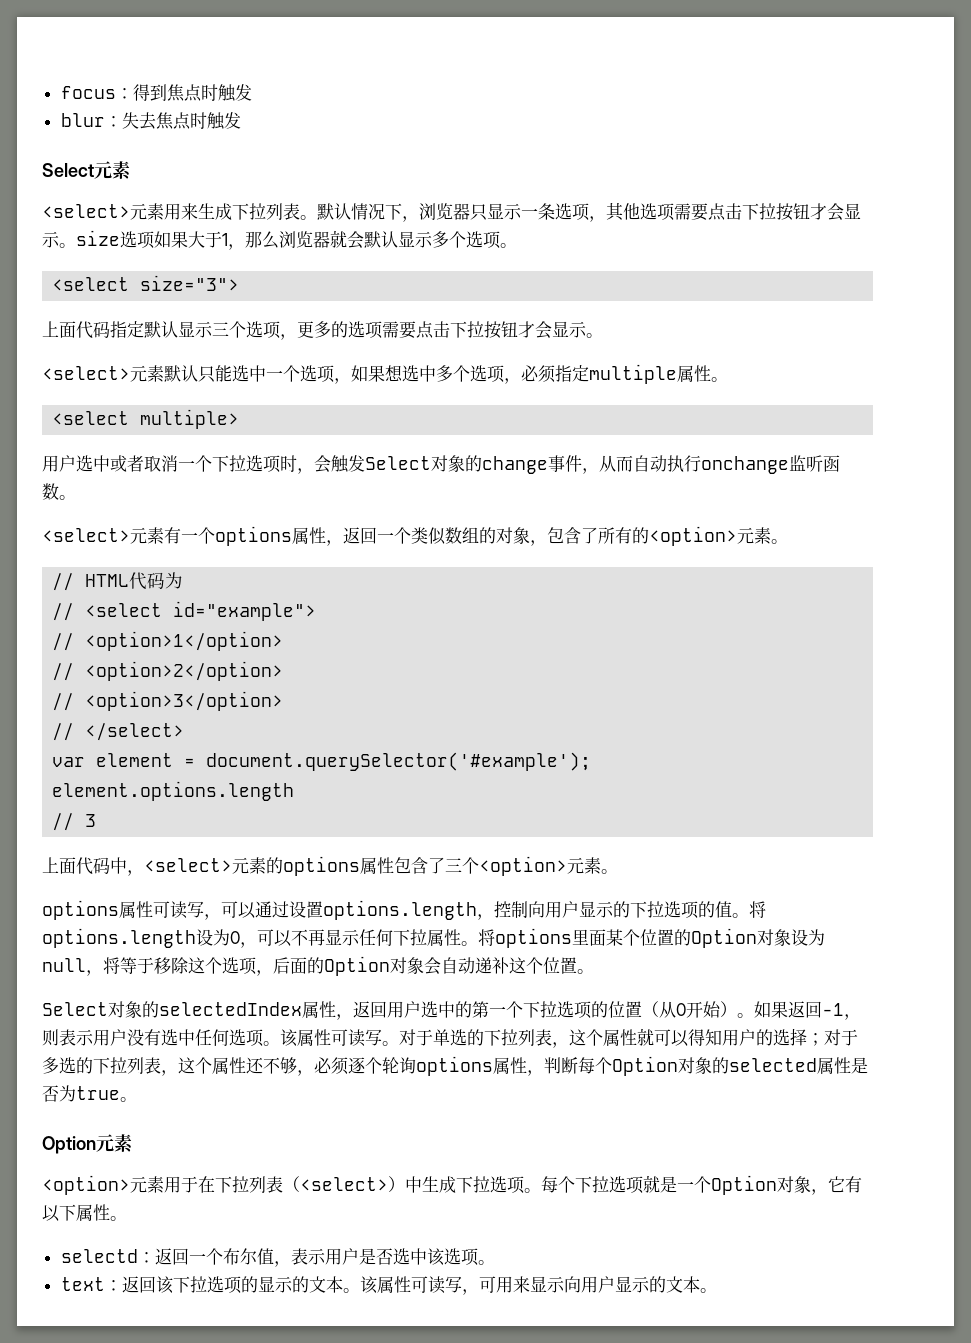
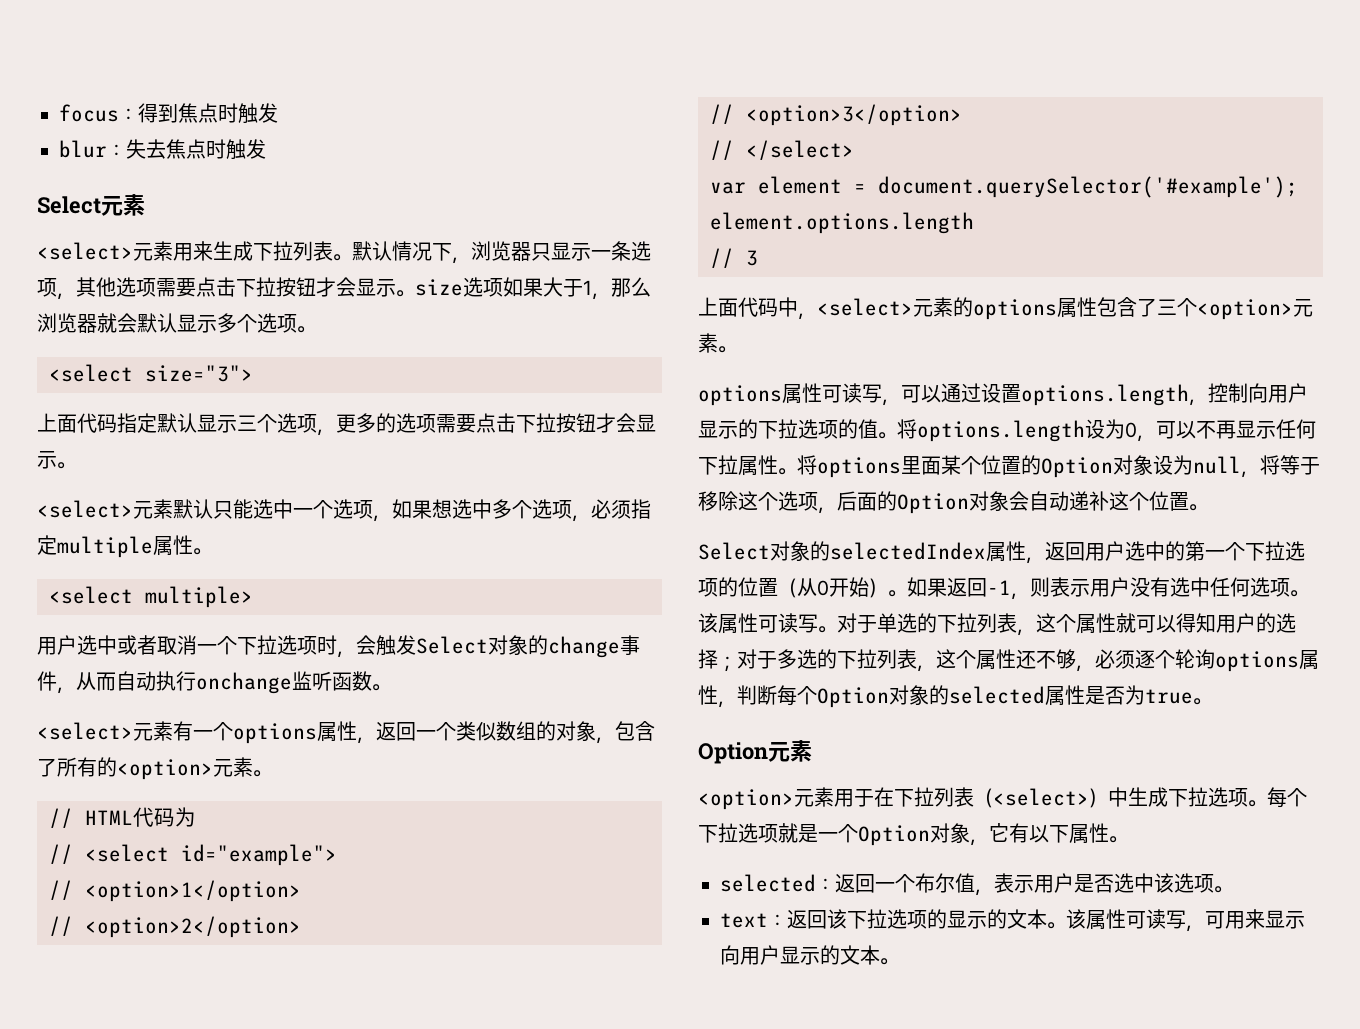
[60,1249,138,1263] selectd -> [720,874,816,892] selected

